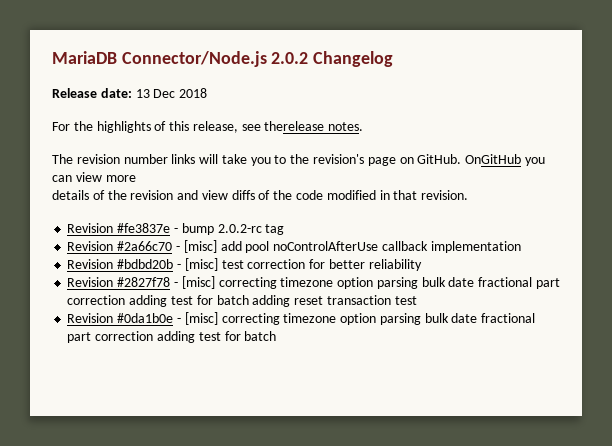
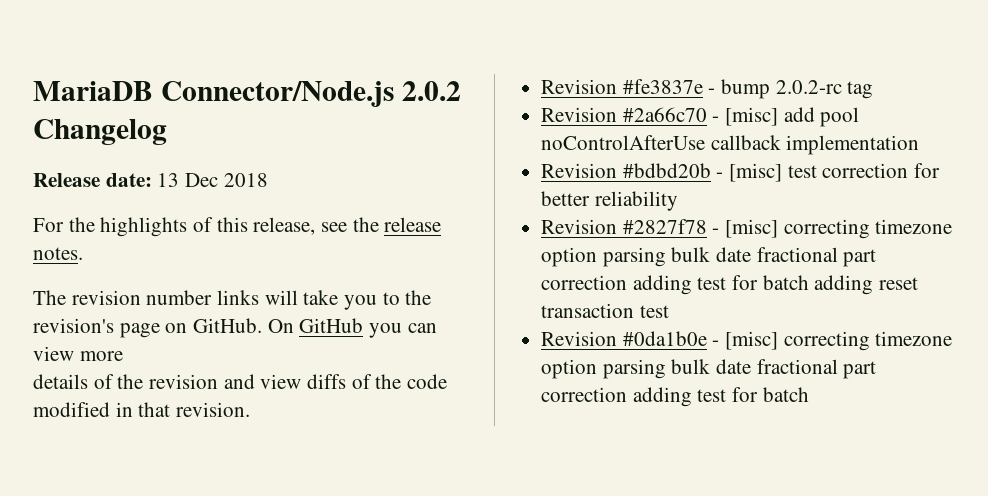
[264,121,325,131] therelease -> [352,217,442,232] the release
[465,154,522,164] OnGitHub -> [267,318,364,333] On GitHub

